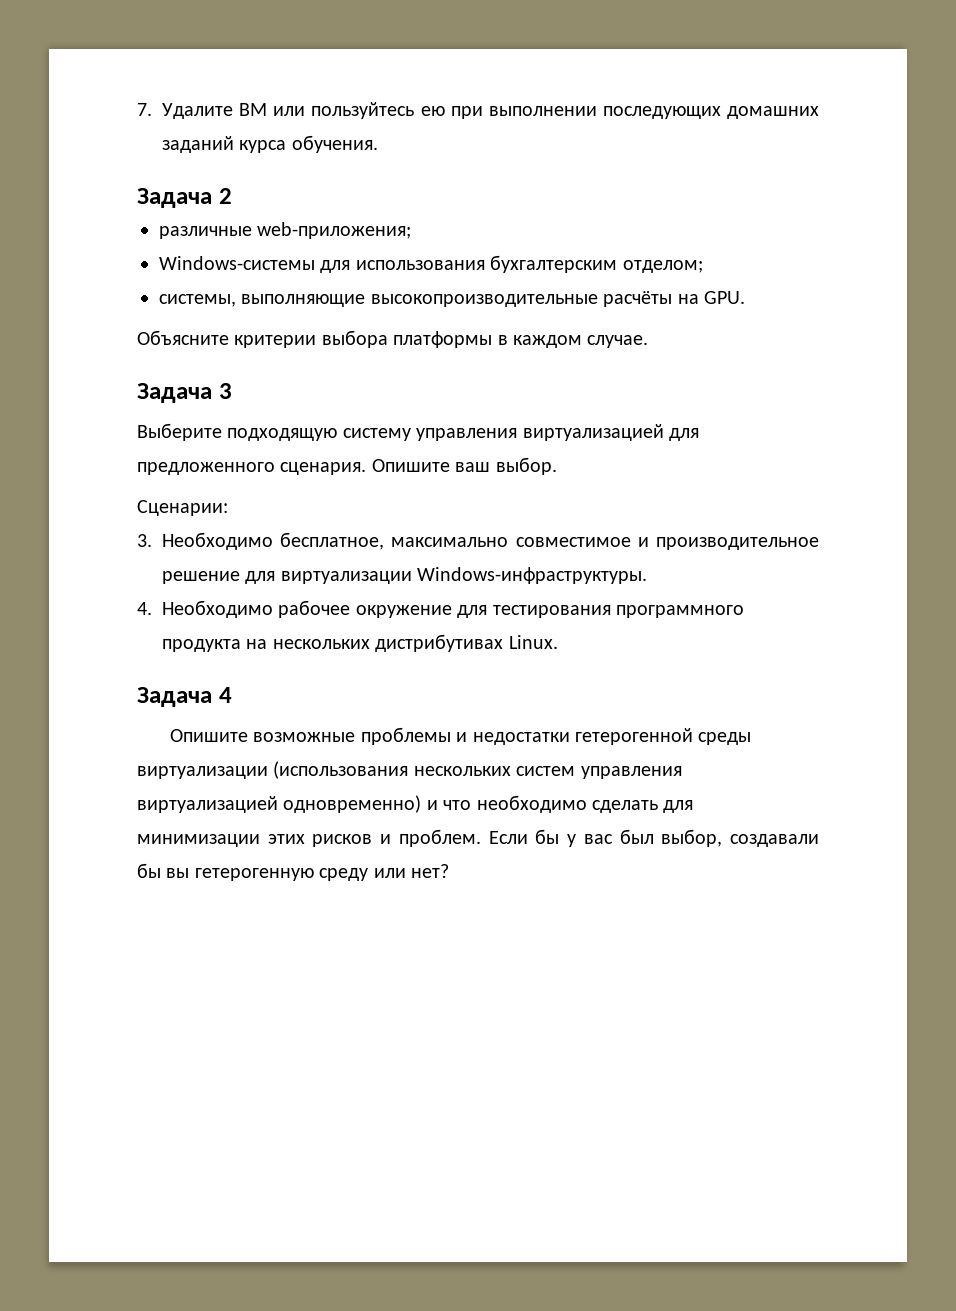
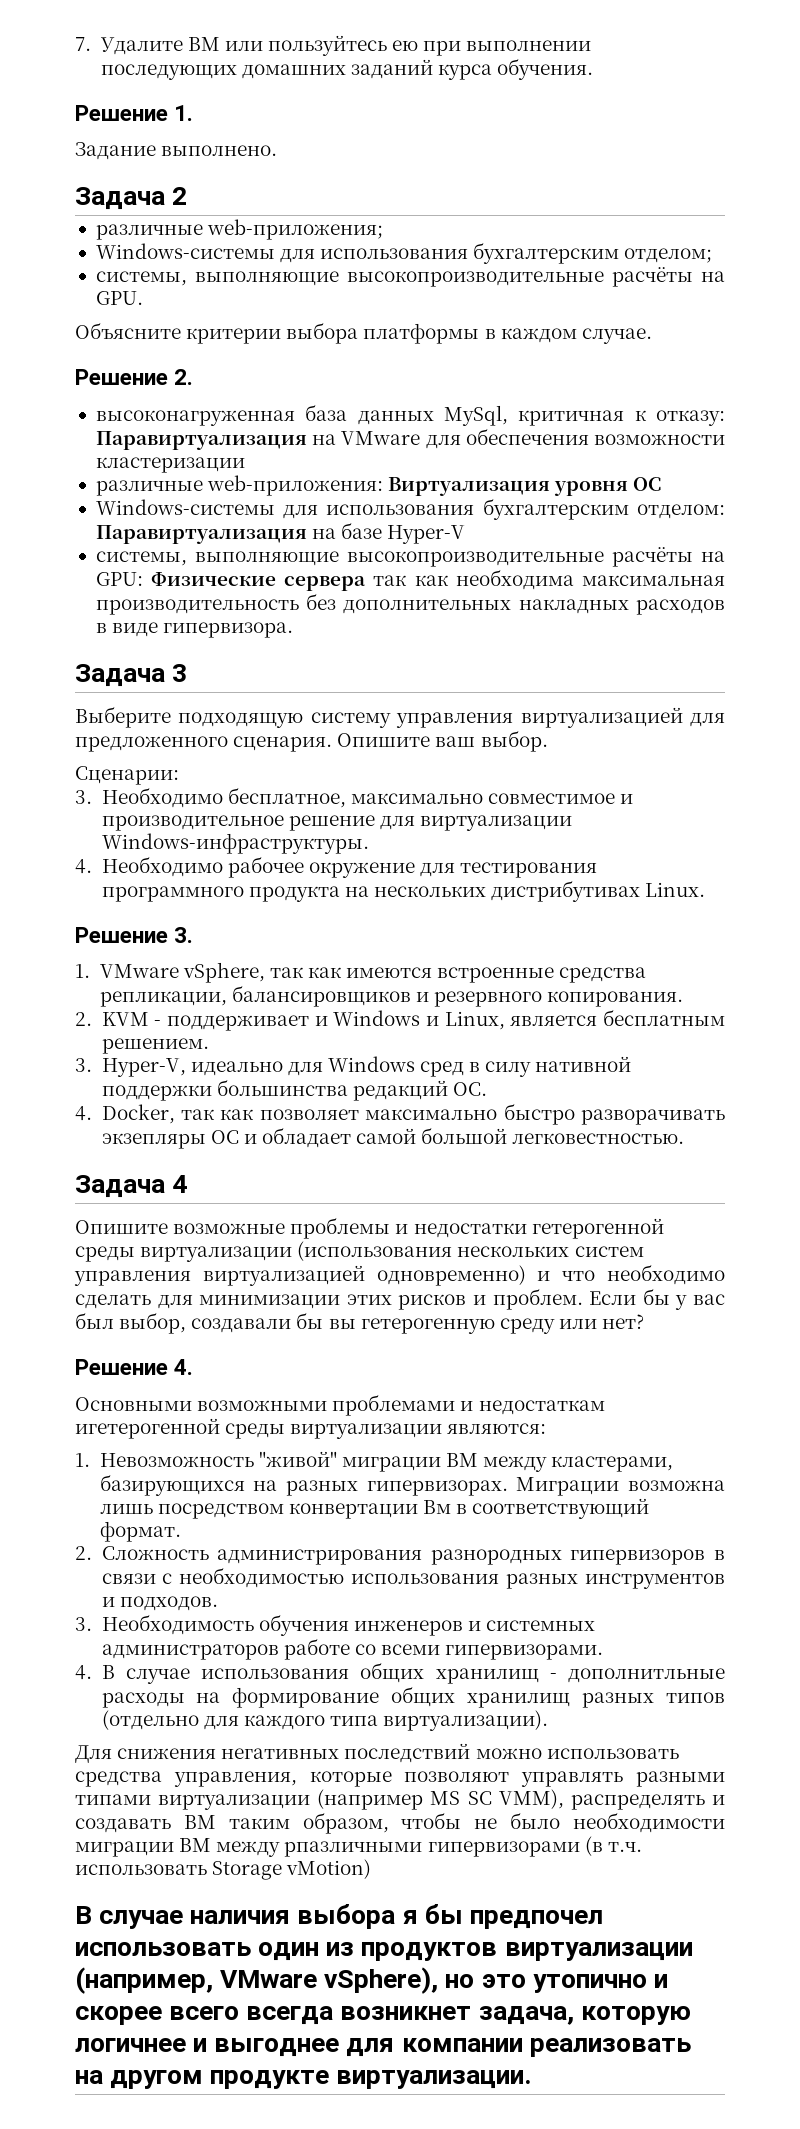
(378, 144) none -> [75,105,194,121] [75,142,278,160] // Решение 1. // Задание выполнено.
(649, 341) none -> [75,369,194,385] [95,404,726,426] [95,428,726,450] [95,457,245,473] [95,475,662,496] [95,498,726,520] [95,522,466,544] [95,547,725,567] [95,569,725,591] [95,593,726,615] [95,622,294,638] // Решение 2. // высоконагруженная база данных MySql, критичная к отказу: Паравиртуализация на VMware для обеспечения возможности кластеризации // различные web-приложения: Виртуализация уровня ОС // Windows-системы для использования бухгалтерским отделом: Паравиртуализация на базе Hyper-V // системы, выполняющие высокопроизводительные расчёты на GPU: Физические сервера так как необходима максимальная производительность без дополнительных накладных расходов в виде гипервизора.
(558, 642) none -> [75,927,194,943] [75,962,647,983] [99,985,684,1007] [75,1009,725,1031] [101,1038,209,1054] [75,1056,632,1077] [101,1079,487,1101] [75,1103,726,1125] [101,1127,685,1149] // Решение 3. // 1. VMware vSphere, так как имеются встроенные средства репликации, балансировщиков и резервного копирования. // 2. KVM - поддерживает и Windows и Linux, является бесплатным решением. // 3. Hyper-V, идеально для Windows сред в силу нативной поддержки большинства редакций ОС. // 4. Docker, так как позволяет максимально быстро разворачивать экзепляры ОС и обладает самой большой легковестностью.
(449, 871) none -> [75,1359,194,1375] [75,1394,605,1416] [75,1418,547,1439] [75,1451,674,1472] [99,1474,725,1496] [99,1498,650,1519] [99,1521,181,1542] [75,1546,725,1565] [101,1567,725,1589] [101,1596,218,1611] [75,1614,596,1636] [101,1638,604,1660] [75,1662,725,1684] [101,1686,726,1708] [101,1710,549,1731] [75,1743,679,1763] [75,1771,725,1787] [75,1789,726,1810] [75,1812,726,1834] [75,1836,642,1857] [75,1859,372,1880] [75,1904,603,1929] [75,1942,693,1961] [75,1967,668,1994] [75,2006,691,2025] [75,2038,691,2057] [75,2070,533,2089] // Решение 4. // Основными возможными проблемами и недостаткам игетерогенной среды виртуализации являются: // 1. Невозможность "живой" миграции ВМ между кластерами, базирующихся на разных гипервизорах. Миграции возможна лишь посредством конвертации Вм в соответствующий формат. // 2. Сложность администрирования разнородных гипервизоров в связи с необходимостью использования разных инструментов и подходов. // 3. Необходимость обучения инженеров и системных администраторов работе со всеми гипервизорами. // 4. В случае использования общих хранилищ - дополнитльные расходы на формирование общих хранилищ разных типов (отдельно для каждого типа виртуализации). // Для снижения негативных последствий можно использовать средства управления, которые позволяют управлять разными типами виртуализации (например MS SC VMM), распределять и создавать ВМ таким образом, чтобы не было необходимости миграции ВМ между рпазличными гипервизорами (в т.ч. использовать Storage vMotion) // В случае наличия выбора я бы предпочел использовать один из продуктов виртуализации (например, VMware vSphere), но это утопично и скорее всего всегда возникнет задача, которую логичнее и выгоднее для компании реализовать на другом продукте виртуализации.

